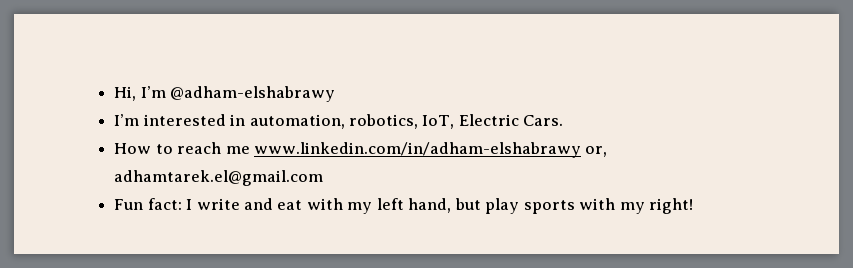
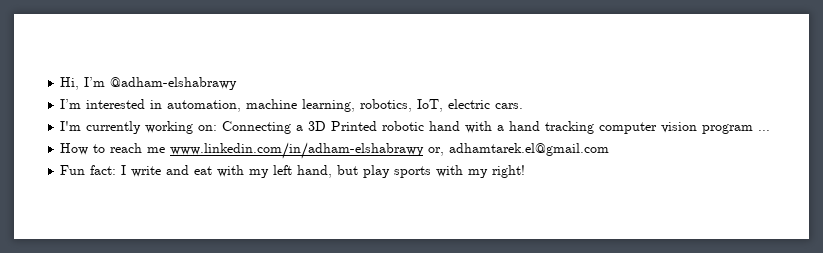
[348,114,564,129] robotics, IoT, Electric Cars. -> [246,99,524,112] [60,121,771,134] machine learning, robotics, IoT, electric cars. // I'm currently working on: Connecting a 3D Printed robotic hand with a hand tracking computer vision program ...

